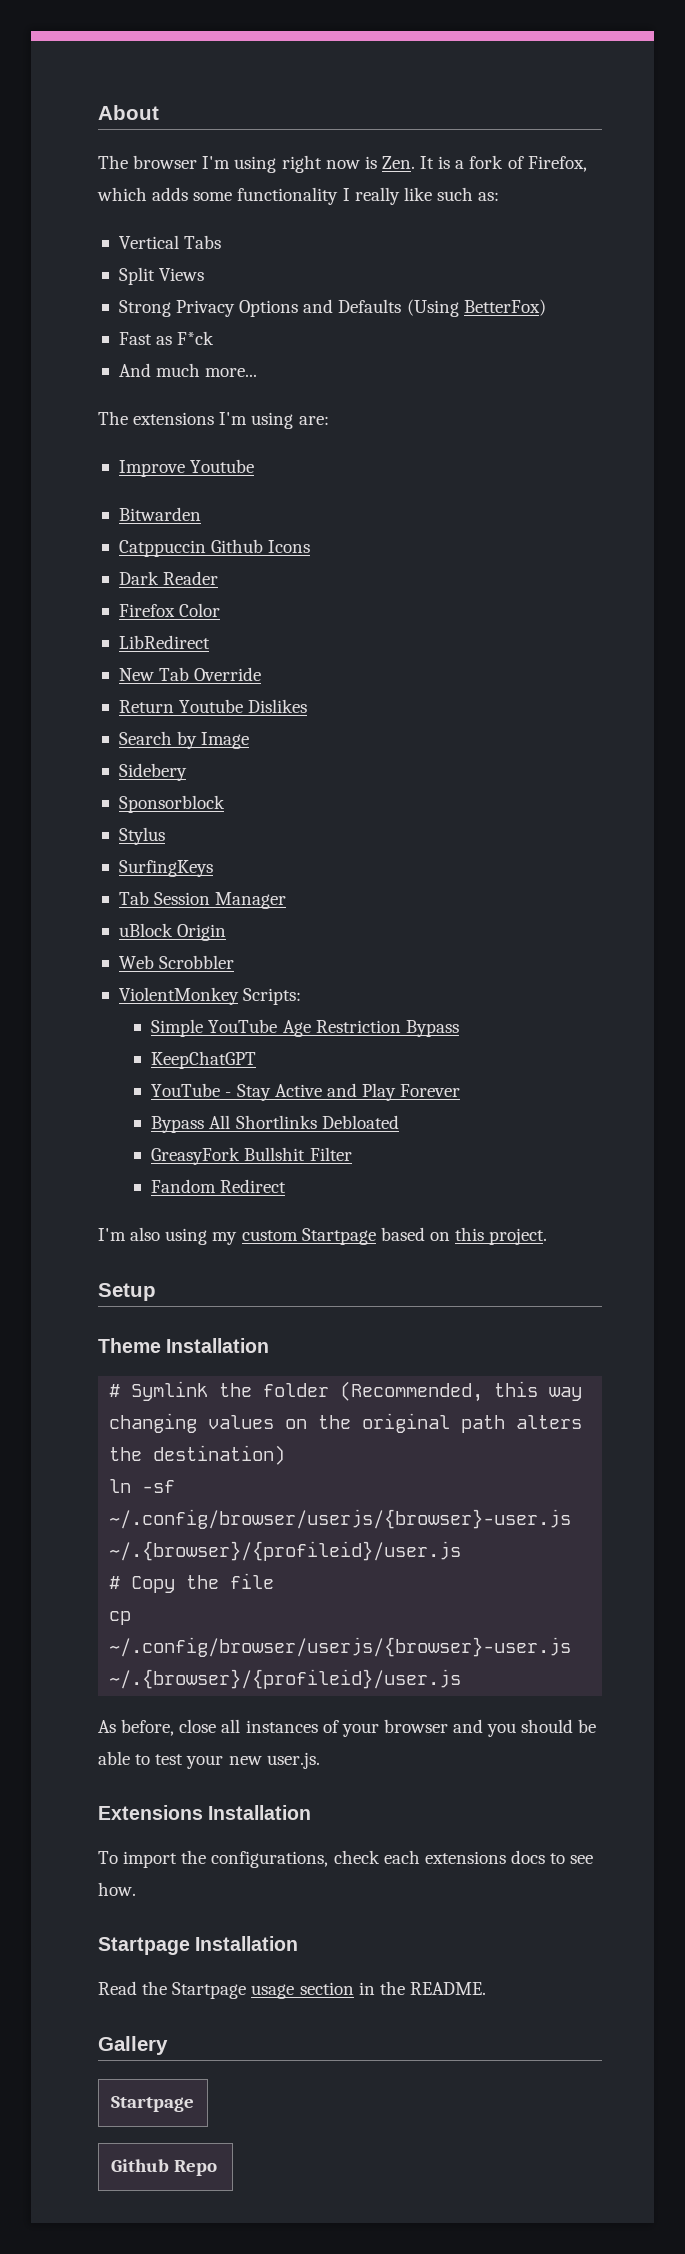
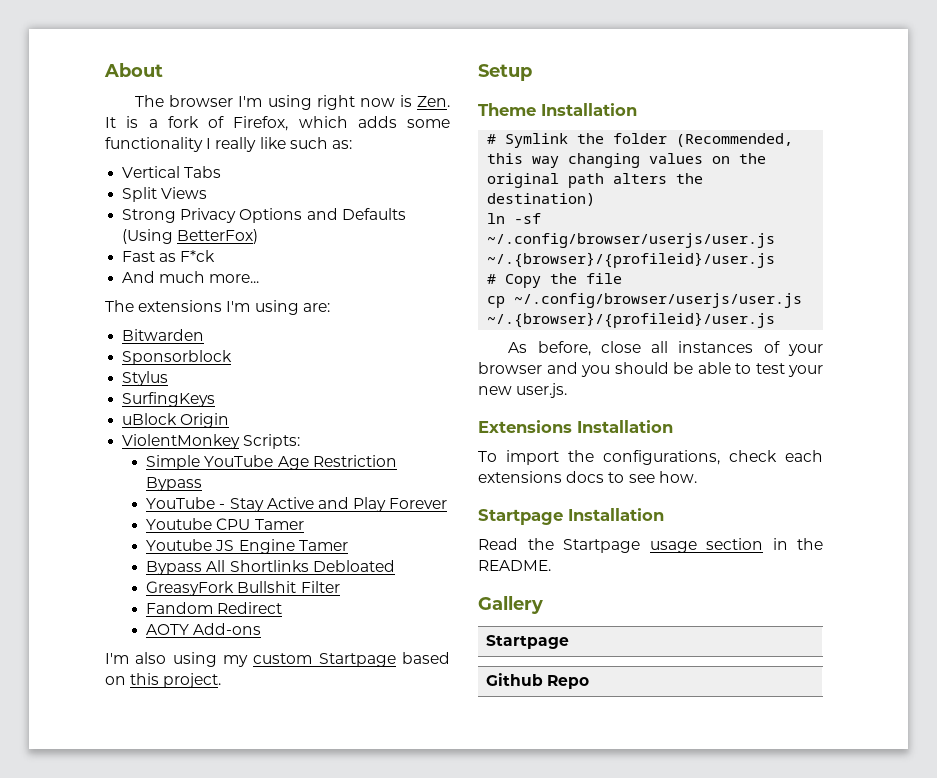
[118,459,255,477] // Improve Youtube -> (330, 307) none
[118,539,311,557] [118,571,219,585] [118,603,221,617] [118,635,210,649] [118,667,262,681] [118,699,308,713] [118,731,250,749] [118,763,187,781] // Catppuccin Github Icons // Dark Reader // Firefox Color // LibRedirect // New Tab Override // Return Youtube Dislikes // Search by Image // Sidebery -> (205, 335) none
[118,891,287,909] // Tab Session Manager -> (216, 399) none
[118,955,235,969] // Web Scrobbler -> (230, 420) none
[151,1051,257,1069] // KeepChatGPT -> (203, 484) none
(461, 1090) none -> [146,518,304,530] [146,539,348,554] // Youtube CPU Tamer // Youtube JS Engine Tamer
(287, 1186) none -> [146,623,262,635] // AOTY Add-ons
[109,1509,572,1529] ~/.config/browser/userjs/{browser}-user.js -> [487,233,776,248] ~/.config/browser/userjs/user.js
[109,1637,572,1657] ~/.config/browser/userjs/{browser}-user.js -> [514,293,803,308] ~/.config/browser/userjs/user.js

